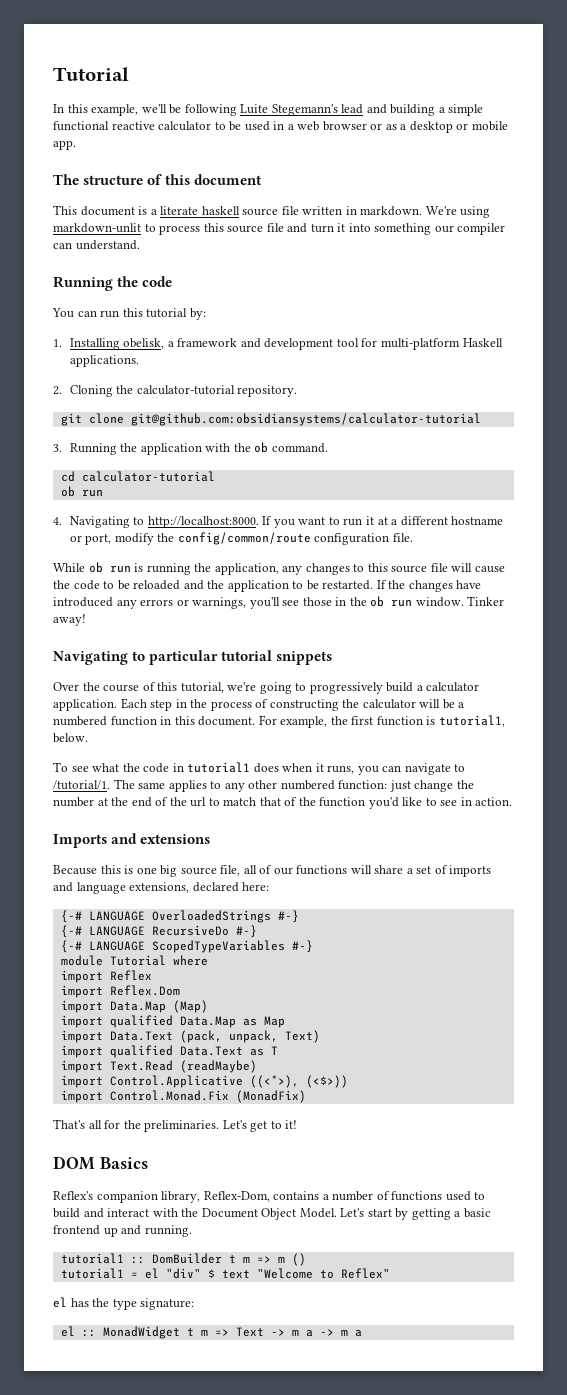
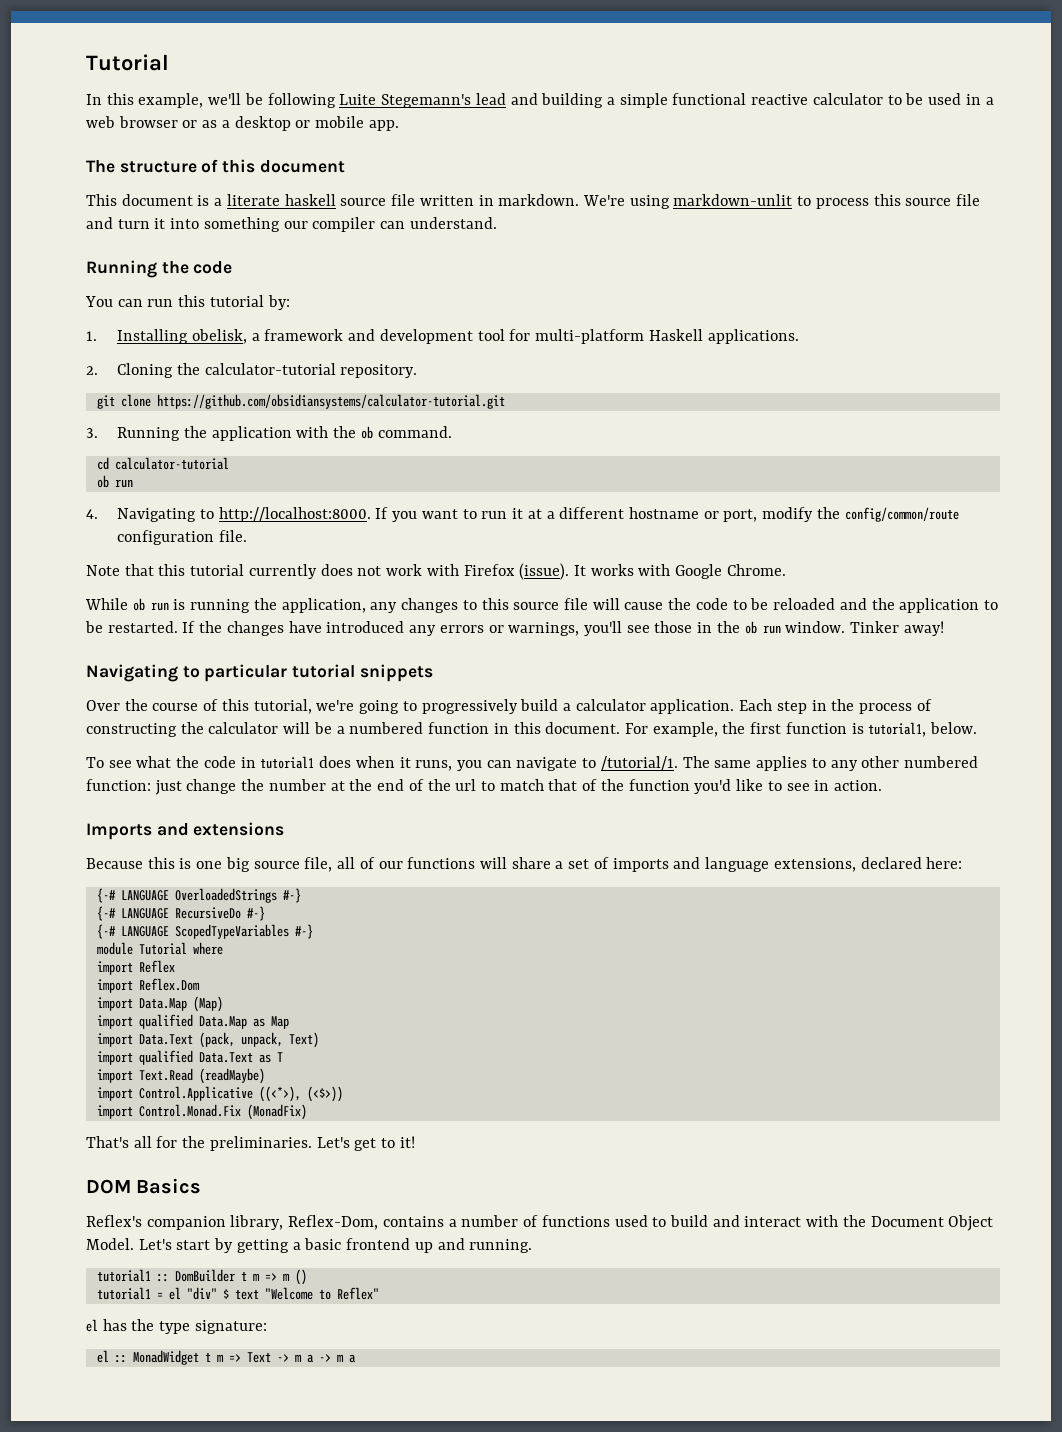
[130,413,481,426] git@github.com:obsidiansystems/calculator-tutorial -> [156,394,505,409] https://github.com/obsidiansystems/calculator-tutorial.git
(413, 537) none -> [86,563,786,580] // Note that this tutorial currently does not work with Firefox (issue). It works with Google Chrome.

